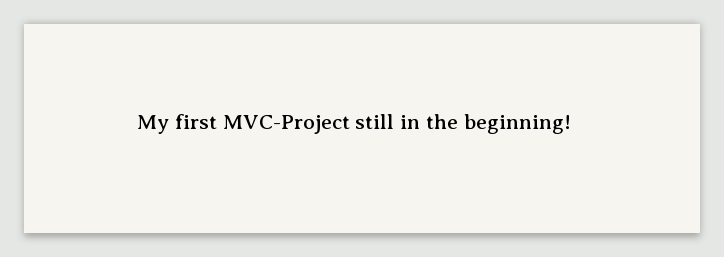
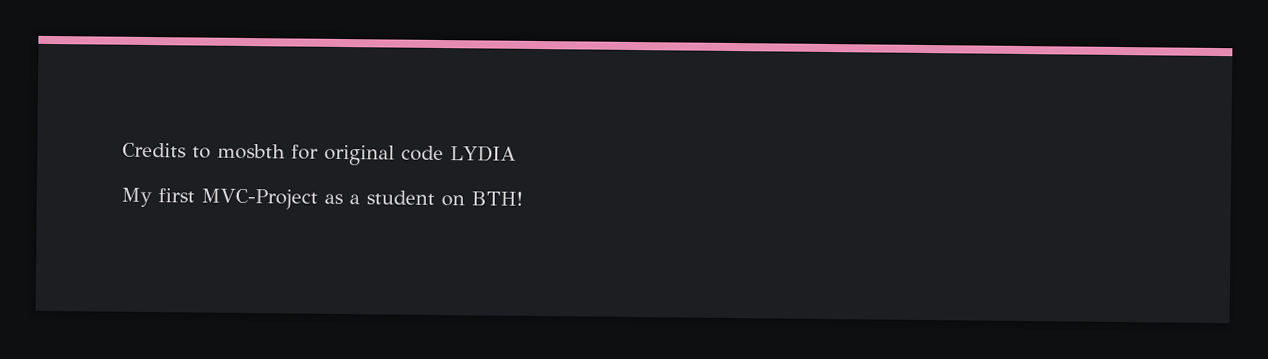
[137,114,571,134] My first MVC-Project still in the beginning! -> [122,142,516,166] [121,187,523,210] Credits to mosbth for original code LYDIA // My first MVC-Project as a student on BTH!

